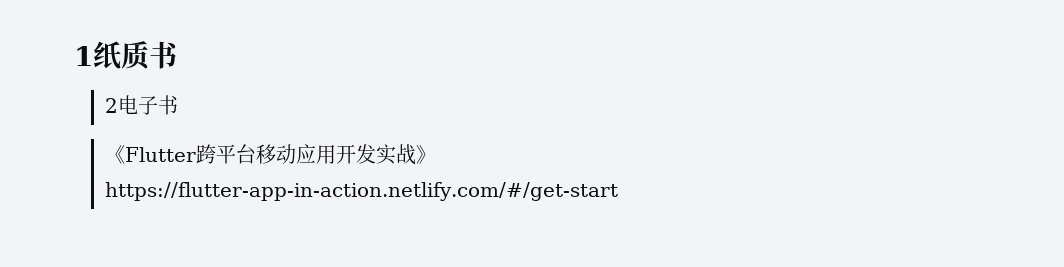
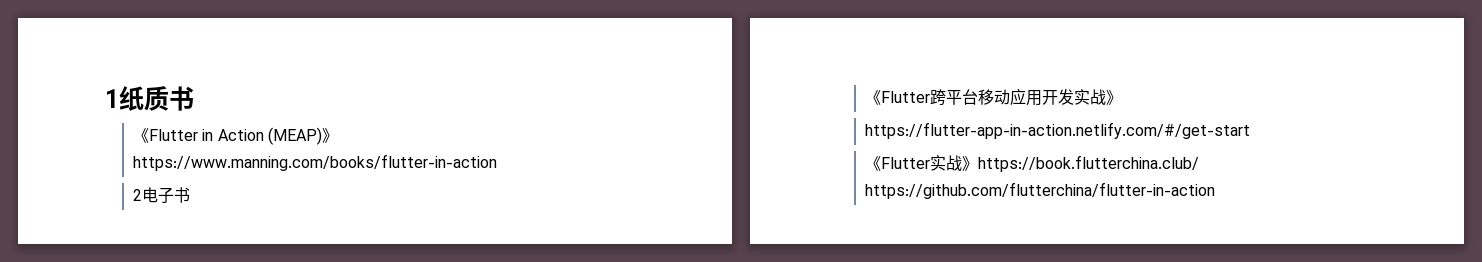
(178, 55) none -> [133,127,338,145] [133,154,498,171] // 《Flutter in Action (MEAP)》https://www.manning.com/books/flutter-in-action
(618, 191) none -> [865,155,1200,172] [865,182,1216,199] // 《Flutter实战》https://book.flutterchina.club/ https://github.com/flutterchina/flutter-in-action

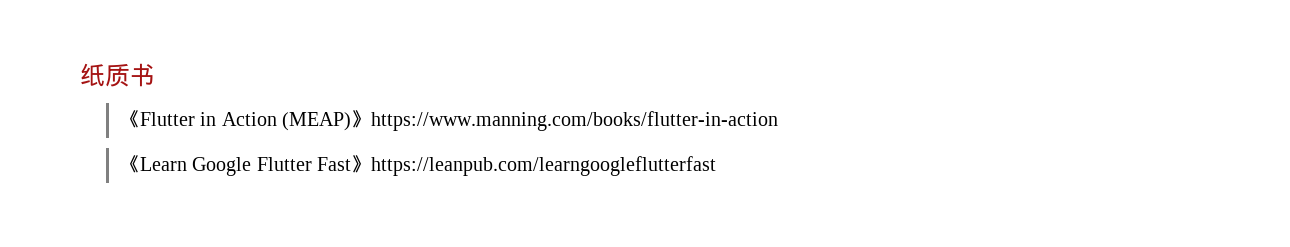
[105,89,119,108] 1 -> (80, 75) none
[133,187,191,204] [865,88,1123,106] [865,122,1251,139] [865,155,1200,172] [865,182,1216,199] 2电子书 // 《Flutter跨平台移动应用开发实战》 // https://flutter-app-in-action.netlify.com/#/get-start // 《Flutter实战》https://book.flutterchina.club/ https://github.com/flutterchina/flutter-in-action -> [119,155,717,176] 《Learn Google Flutter Fast》https://leanpub.com/learngoogleflutterfast

